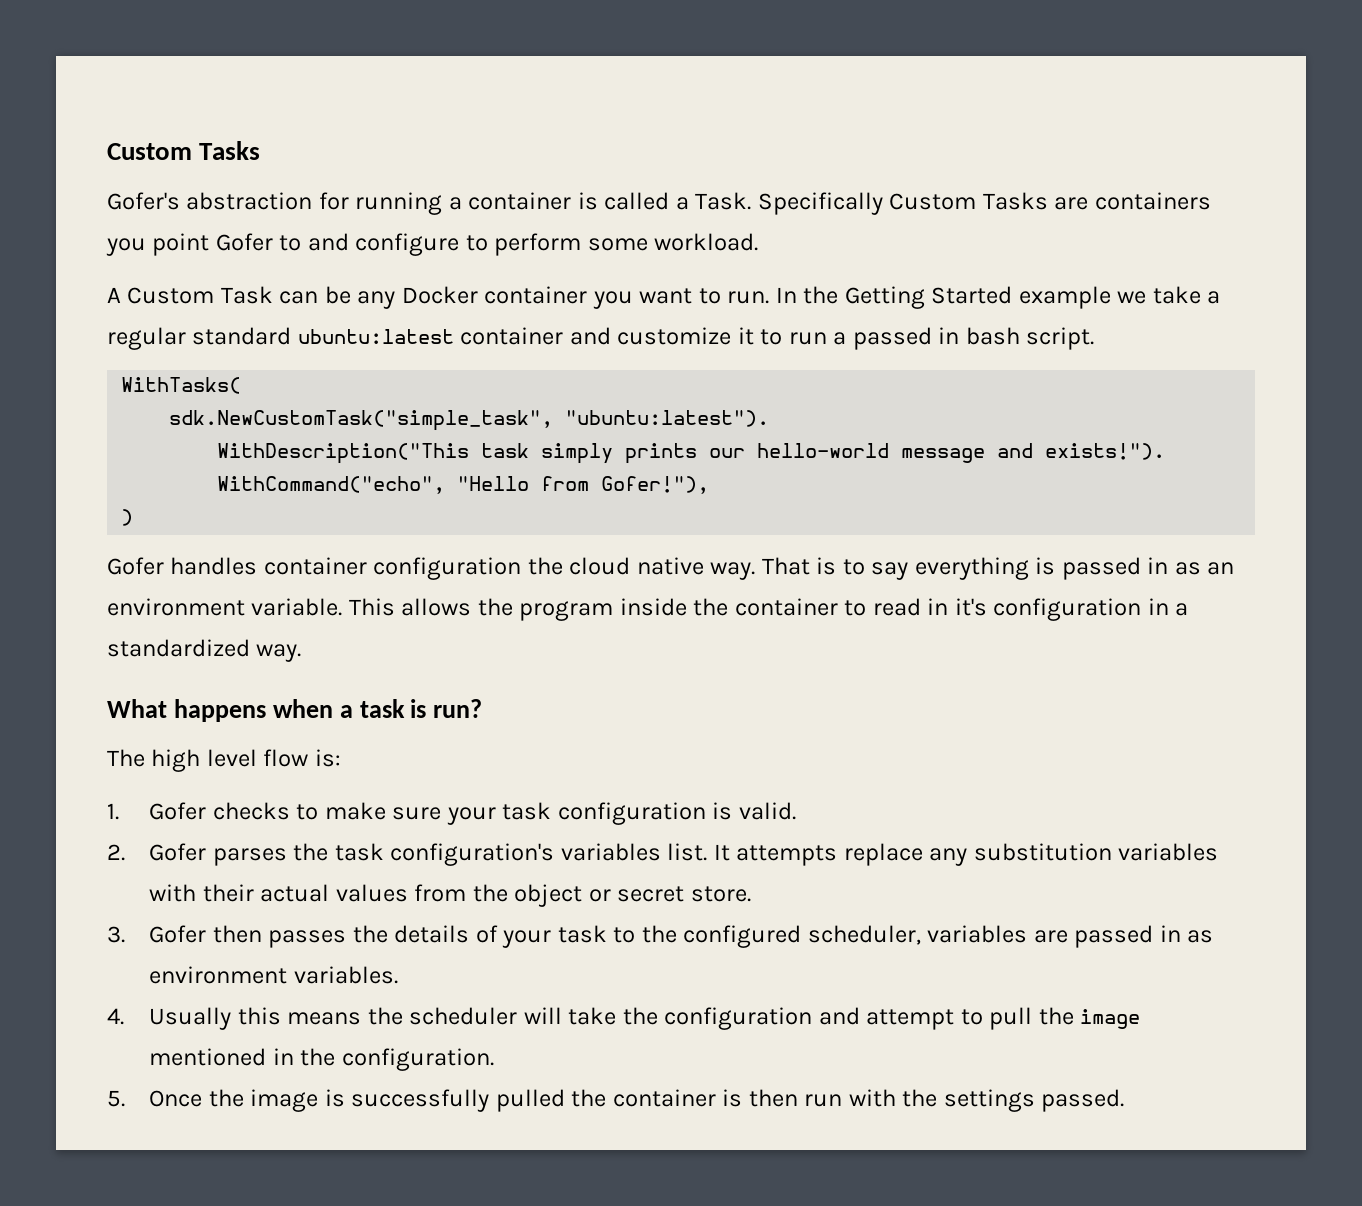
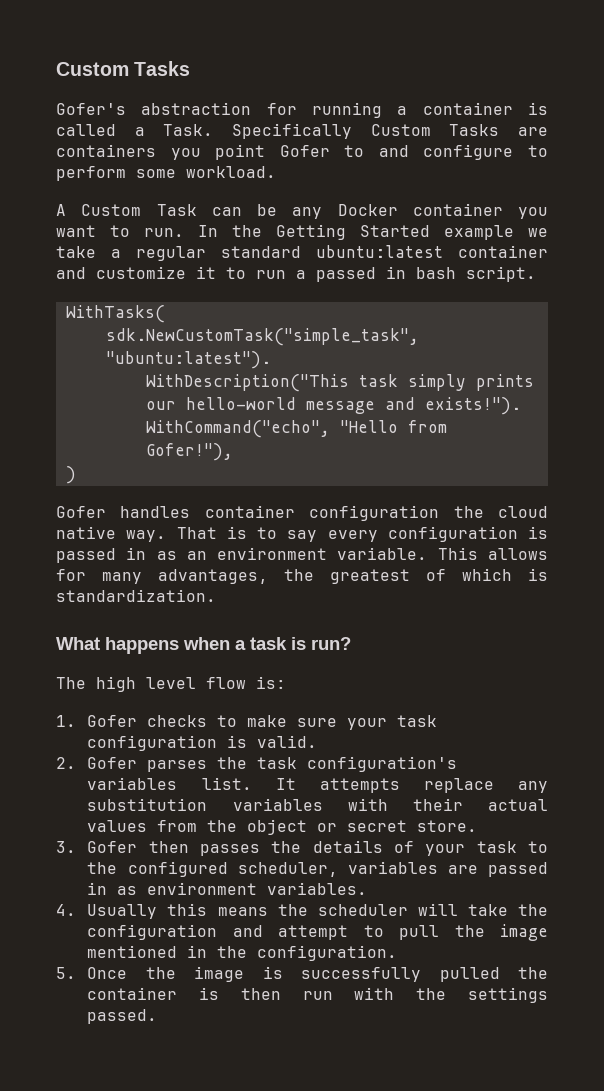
[914,557,1029,580] everything -> [327,526,518,542] every configuration
[477,598,1189,621] [107,639,302,662] the program inside the container to read in it's configuration in a standardized way. -> [56,568,548,584] [56,589,216,602] for many advantages, the greatest of which is standardization.

